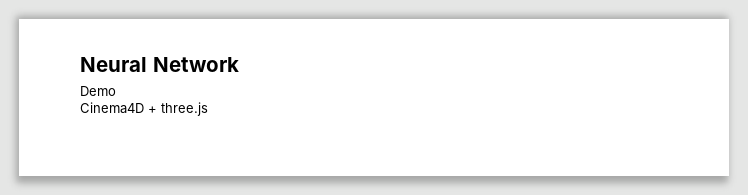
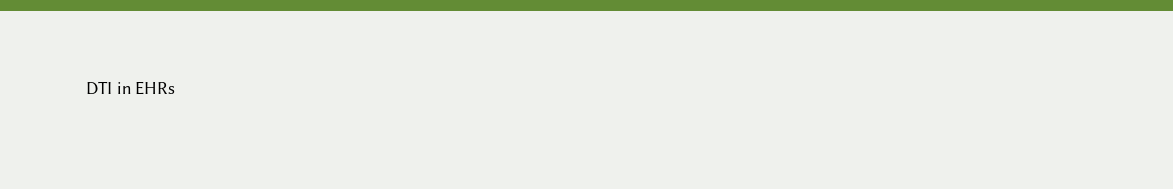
[80,57,239,72] [80,86,116,96] [80,102,208,116] Neural Network // Demo // Cinema4D + three.js -> [86,81,176,95] DTI in EHRs

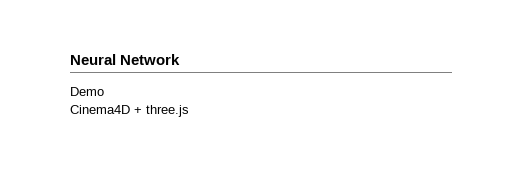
[86,81,176,95] DTI in EHRs -> [70,54,181,65] [70,87,104,96] [70,105,189,117] Neural Network // Demo // Cinema4D + three.js

